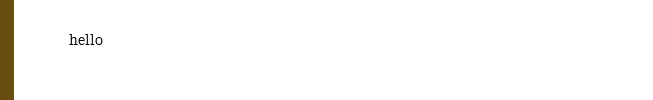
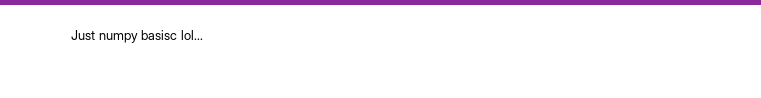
[69,34,103,45] hello -> [71,30,203,43] Just numpy basisc lol...

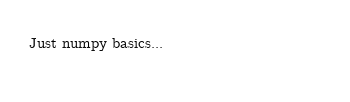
[141,30,203,40] basisc lol... -> [112,38,163,48] basics...

